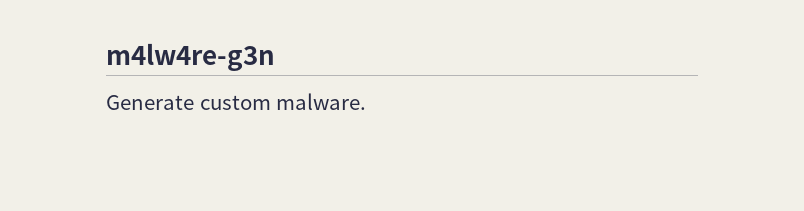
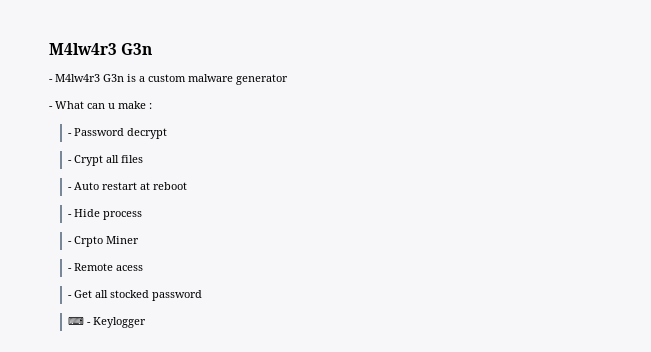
[106,43,275,71] [106,93,367,110] m4lw4re-g3n // Generate custom malware. -> [49,43,153,55] [49,74,288,85] [49,101,152,109] [67,128,167,139] [67,155,143,166] [67,182,187,190] [67,209,142,220] [67,236,139,247] [67,263,143,271] [67,290,202,301] [67,316,146,328] M4lw4r3 G3n // - M4lw4r3 G3n is a custom malware generator // - What can u make : // - Password decrypt // - Crypt all files // - Auto restart at reboot // - Hide process // - Crpto Miner // - Remote acess // - Get all stocked password // ⌨ - Keylogger

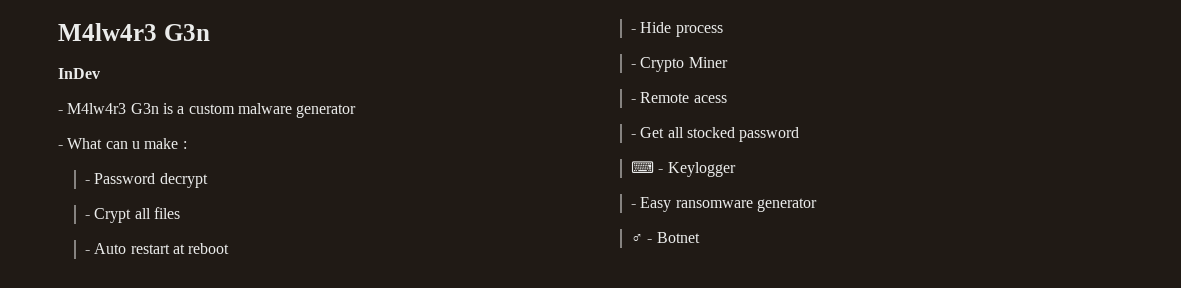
[49,43,153,55] M4lw4r3 G3n -> [58,23,210,41] [58,68,100,79] M4lw4r3 G3n // InDev
[73,236,103,247] Crpto -> [640,57,685,72] Crypto
(146, 322) none -> [630,197,817,212] [630,232,700,243] // - Easy ransomware generator // ♂ - Botnet

